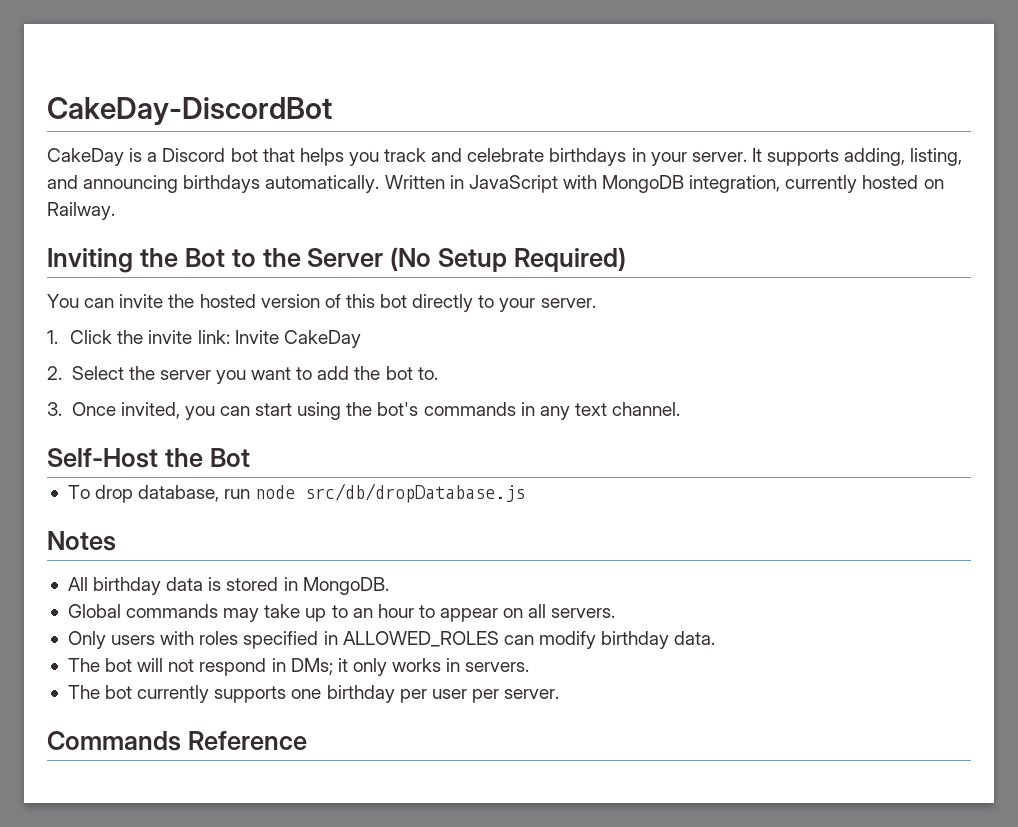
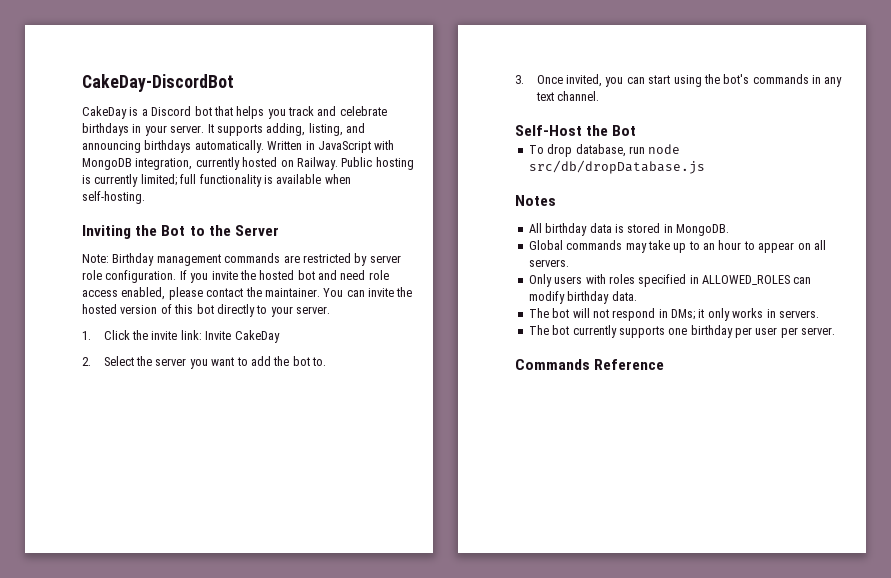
(115, 211) none -> [341,157,414,170] [82,174,351,187] [82,191,145,204] Public hosting is currently limited; full functionality is available when self-hosting.
[390,247,627,272] (No Setup Required) // -> [82,253,401,266] [82,270,389,283] [82,287,320,300] // Note: Birthday management commands are restricted by server role configuration. If you invite the hosted bot and need role access enabled, please contact the maintainer.

